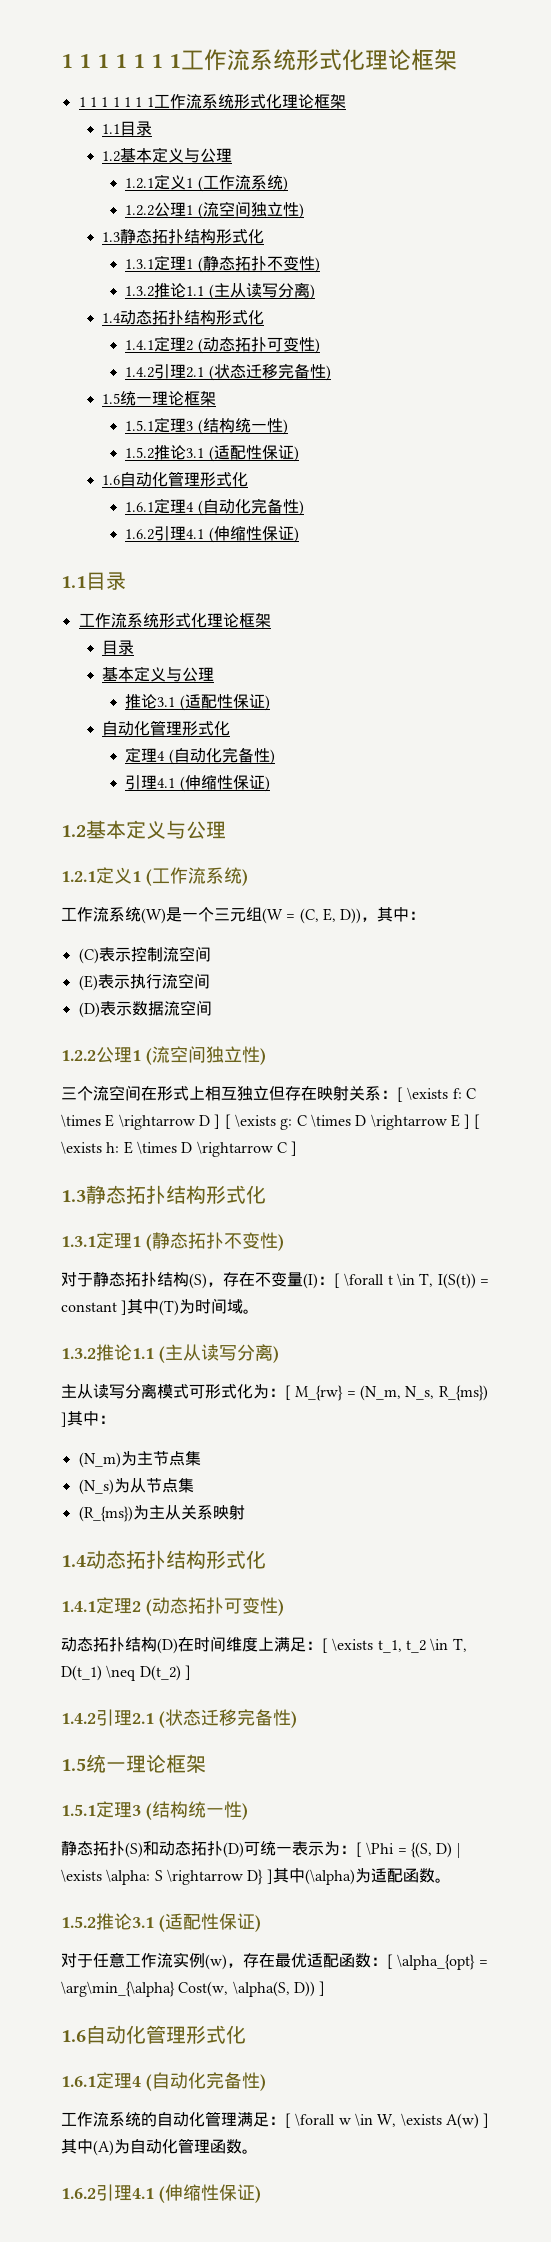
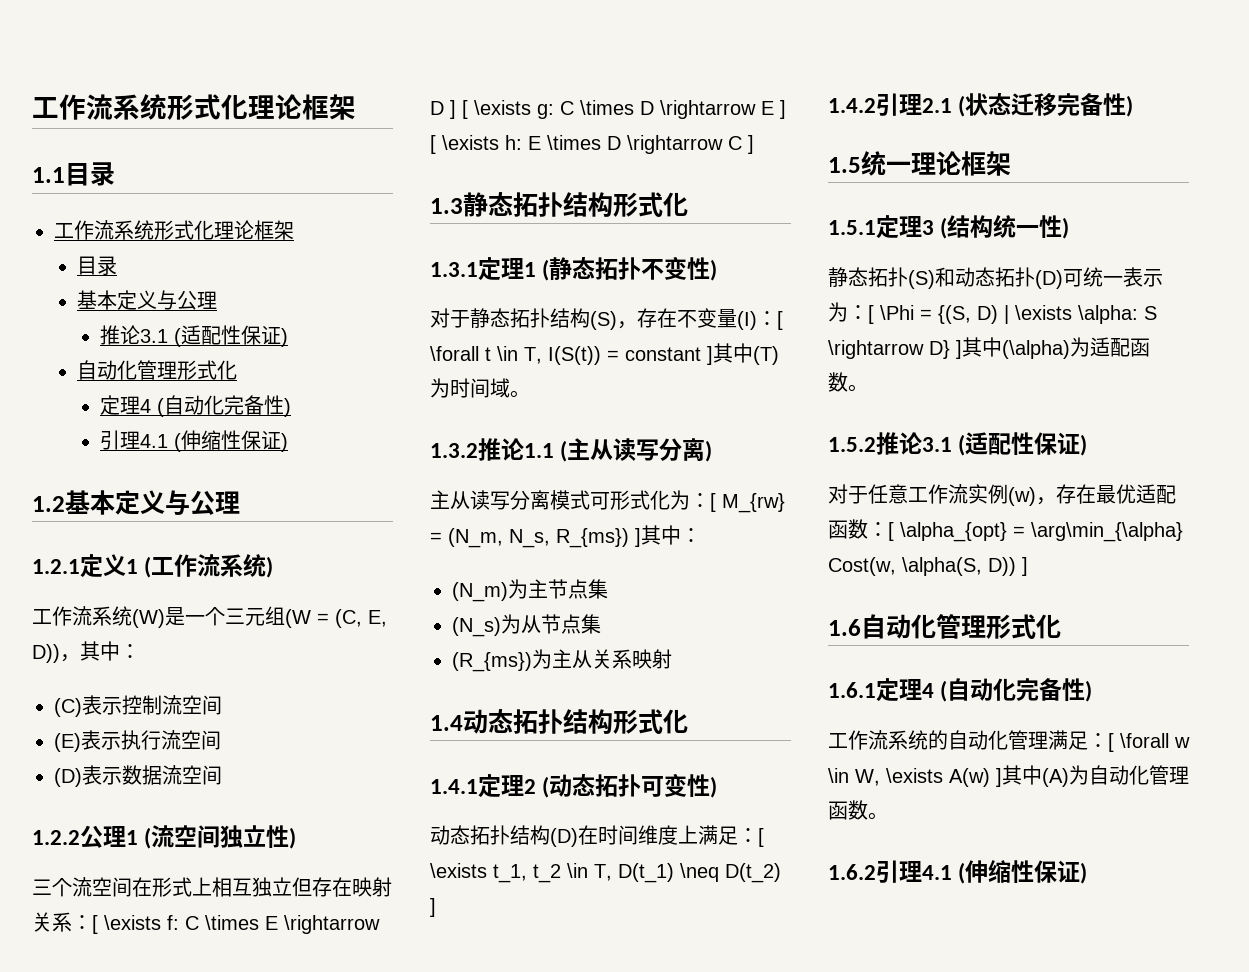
[61,49,458,71] [78,94,346,109] [102,121,153,136] [102,147,233,163] [125,174,288,192] [125,201,304,219] [102,228,265,244] [125,255,320,273] [125,282,315,300] [102,310,265,325] [125,336,320,354] [125,363,331,381] [102,391,217,406] [125,417,288,435] [125,445,299,462] [102,471,249,487] [125,498,304,516] [125,526,299,543] 1 1 1 1 1 1 1工作流系统形式化理论框架 // 1 1 1 1 1 1 1工作流系统形式化理论框架 // 1.1目录 // 1.2基本定义与公理 // 1.2.1定义1 (工作流系统) // 1.2.2公理1 (流空间独立性) // 1.3静态拓扑结构形式化 // 1.3.1定理1 (静态拓扑不变性) // 1.3.2推论1.1 (主从读写分离) // 1.4动态拓扑结构形式化 // 1.4.1定理2 (动态拓扑可变性) // 1.4.2引理2.1 (状态迁移完备性) // 1.5统一理论框架 // 1.5.1定理3 (结构统一性) // 1.5.2推论3.1 (适配性保证) // 1.6自动化管理形式化 // 1.6.1定理4 (自动化完备性) // 1.6.2引理4.1 (伸缩性保证) -> [32,94,356,120] 工作流系统形式化理论框架

